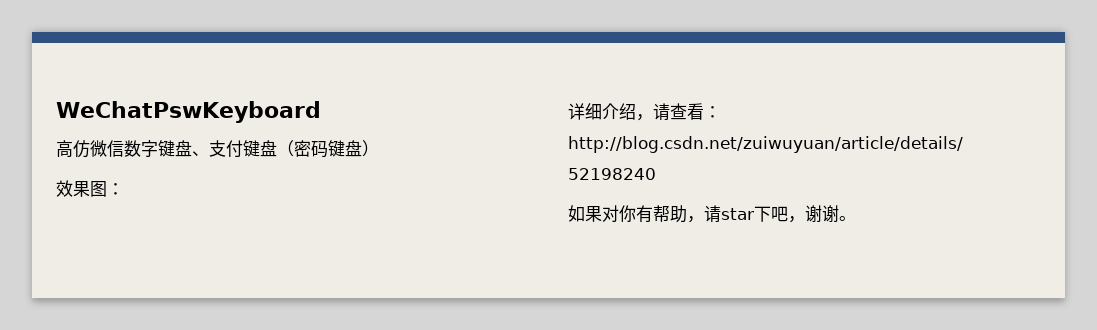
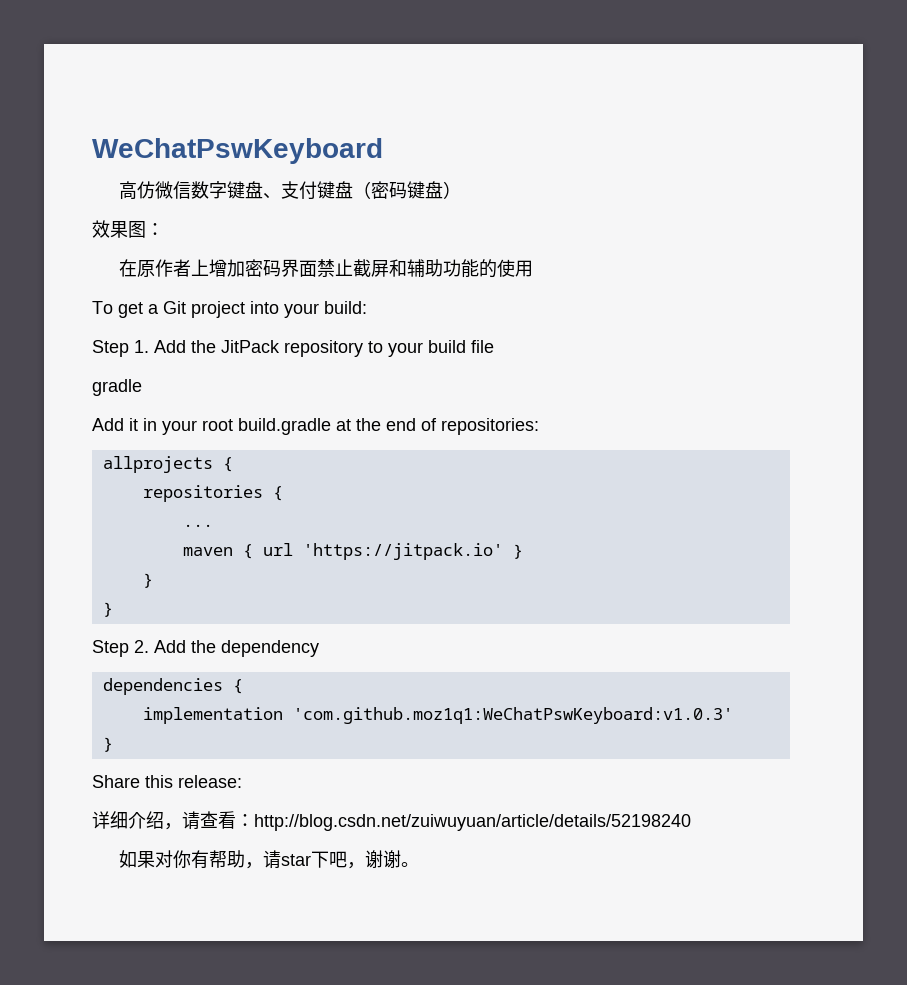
(124, 189) none -> [118,259,533,278] [92,301,367,318] [92,340,494,357] [92,379,142,396] [92,418,539,435] [102,456,233,473] [142,485,283,502] [182,524,213,527] [182,543,523,560] [142,573,153,588] [102,602,113,617] [92,640,319,657] [102,678,243,695] [142,707,733,724] [102,737,113,752] [92,775,242,788] // 在原作者上增加密码界面禁止截屏和辅助功能的使用 // To get a Git project into your build: // Step 1. Add the JitPack repository to your build file // gradle // Add it in your root build.gradle at the end of repositories: // allprojects { // repositories { // ... // maven { url 'https://jitpack.io' } // } // } // Step 2. Add the dependency // dependencies { // implementation 'com.github.moz1q1:WeChatPswKeyboard:v1.0.3' // } // Share this release:

